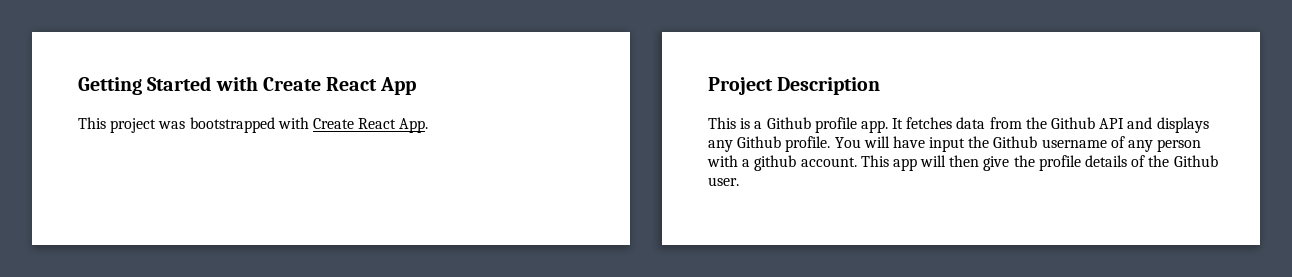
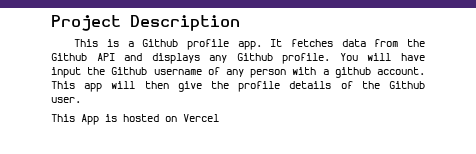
[78,76,417,95] [78,117,429,133] Getting Started with Create React App // This project was bootstrapped with Create React App. // -> (51, 23) none
(739, 181) none -> [51,114,219,125] // This App is hosted on Vercel

